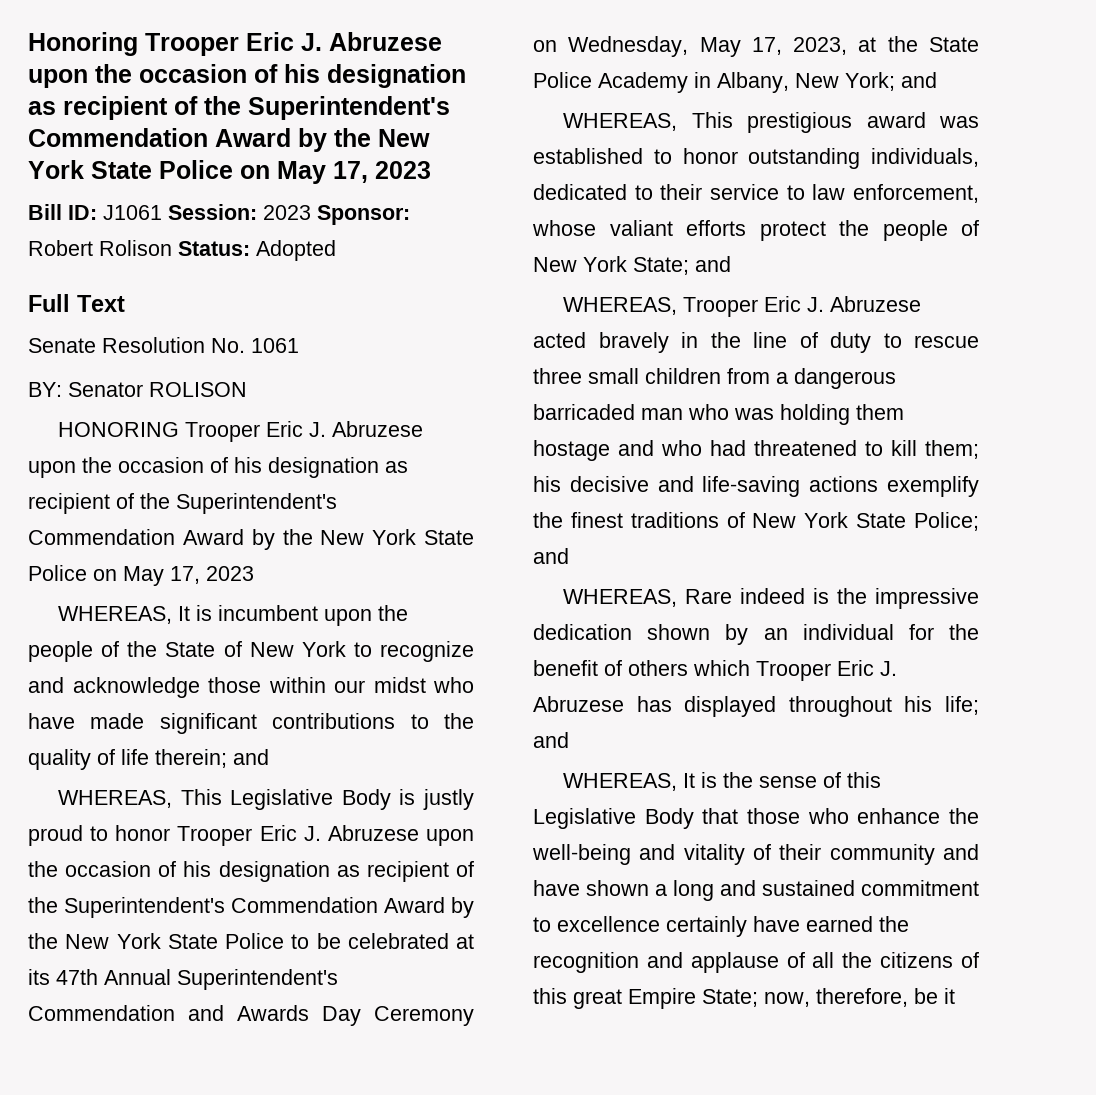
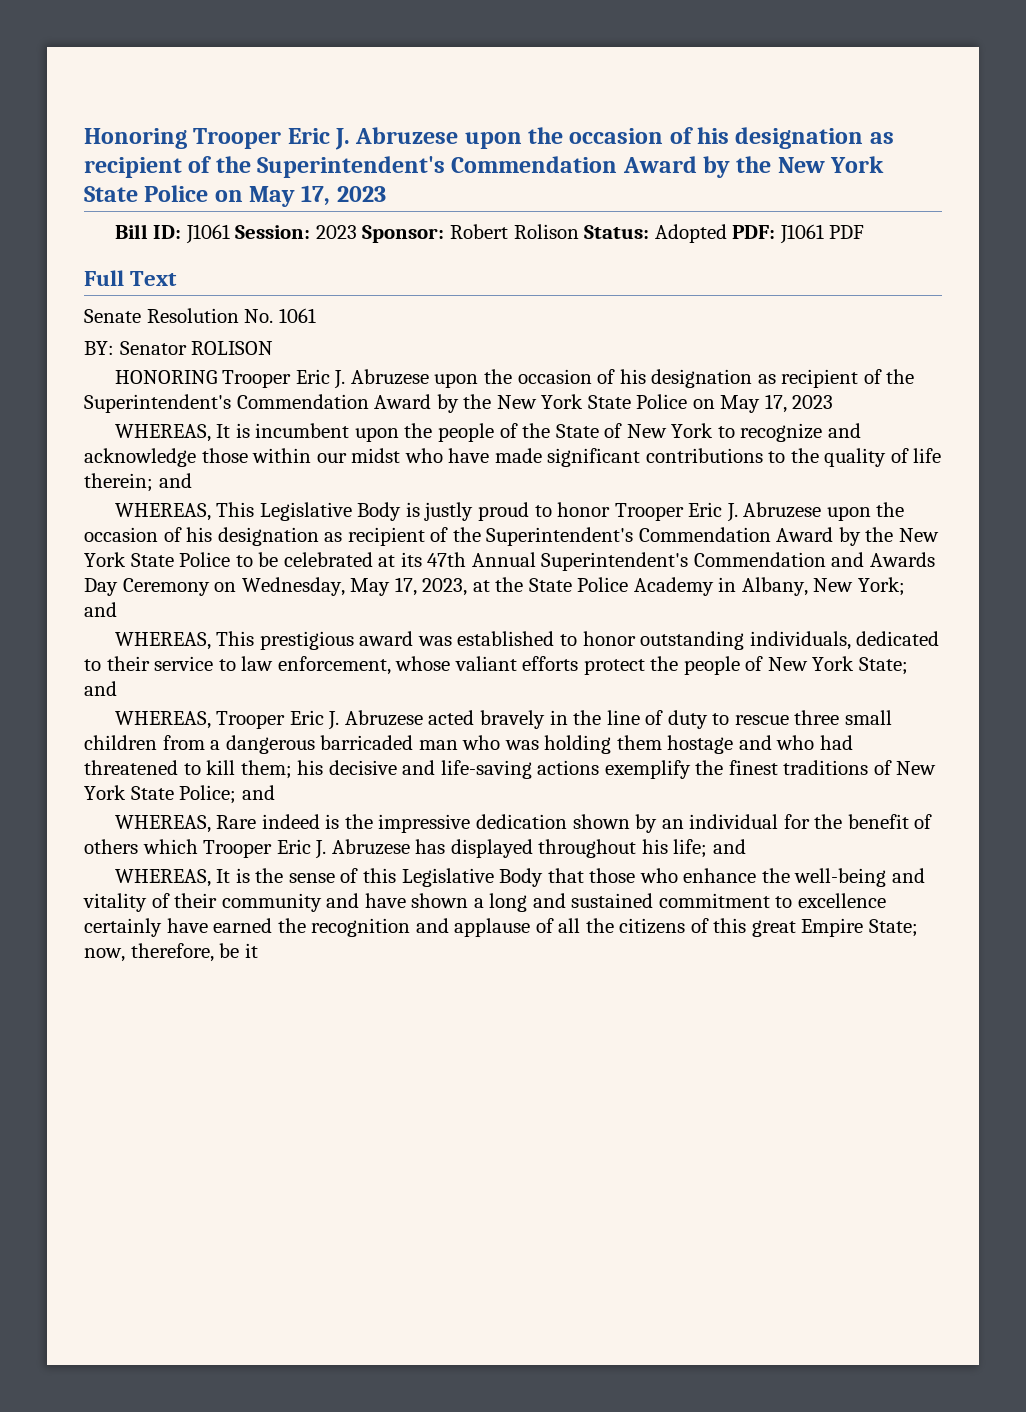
(336, 250) none -> [732,224,865,244] PDF: J1061 PDF

